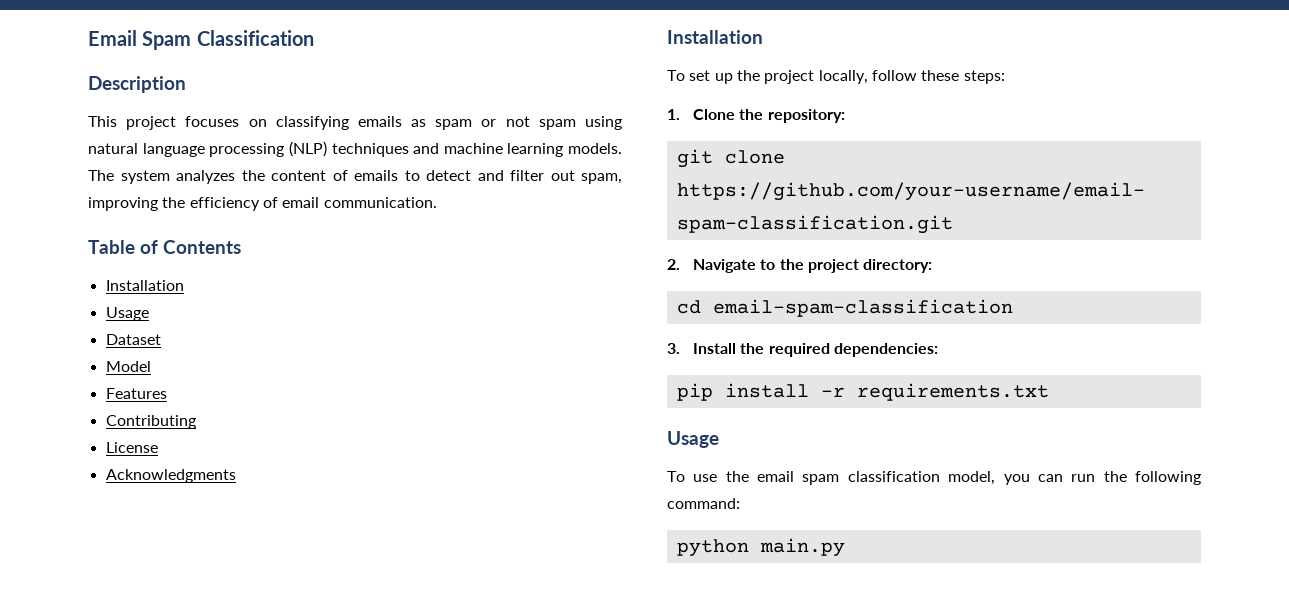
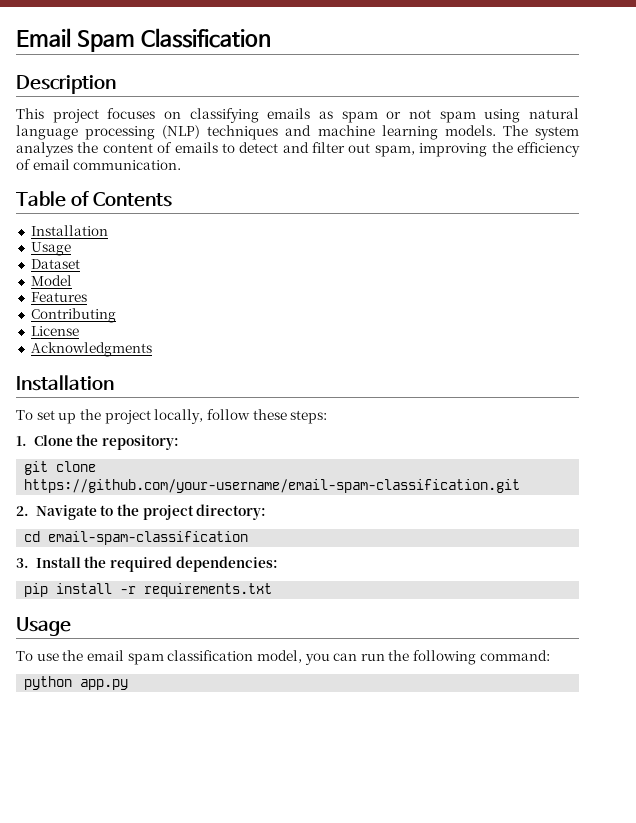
[759,538,845,557] main.py -> [80,679,129,690] app.py

